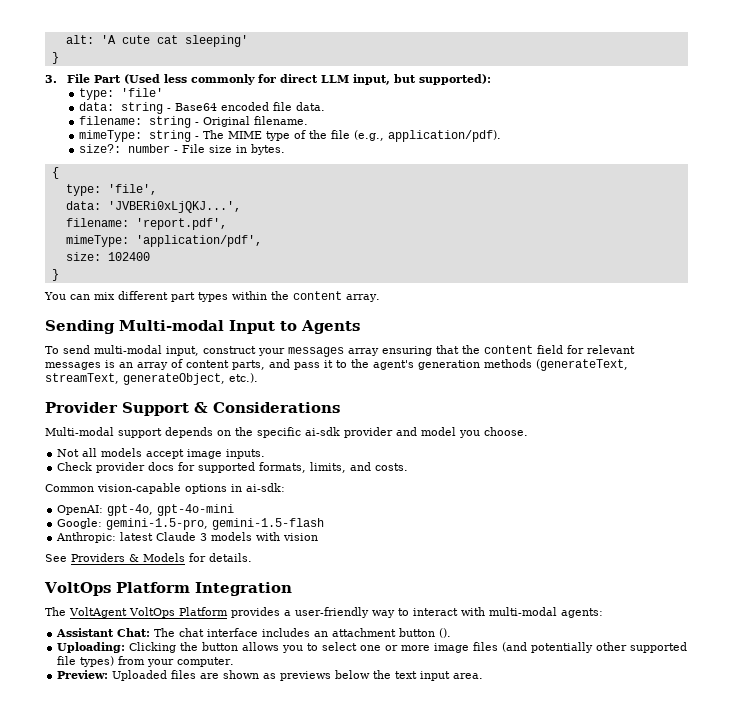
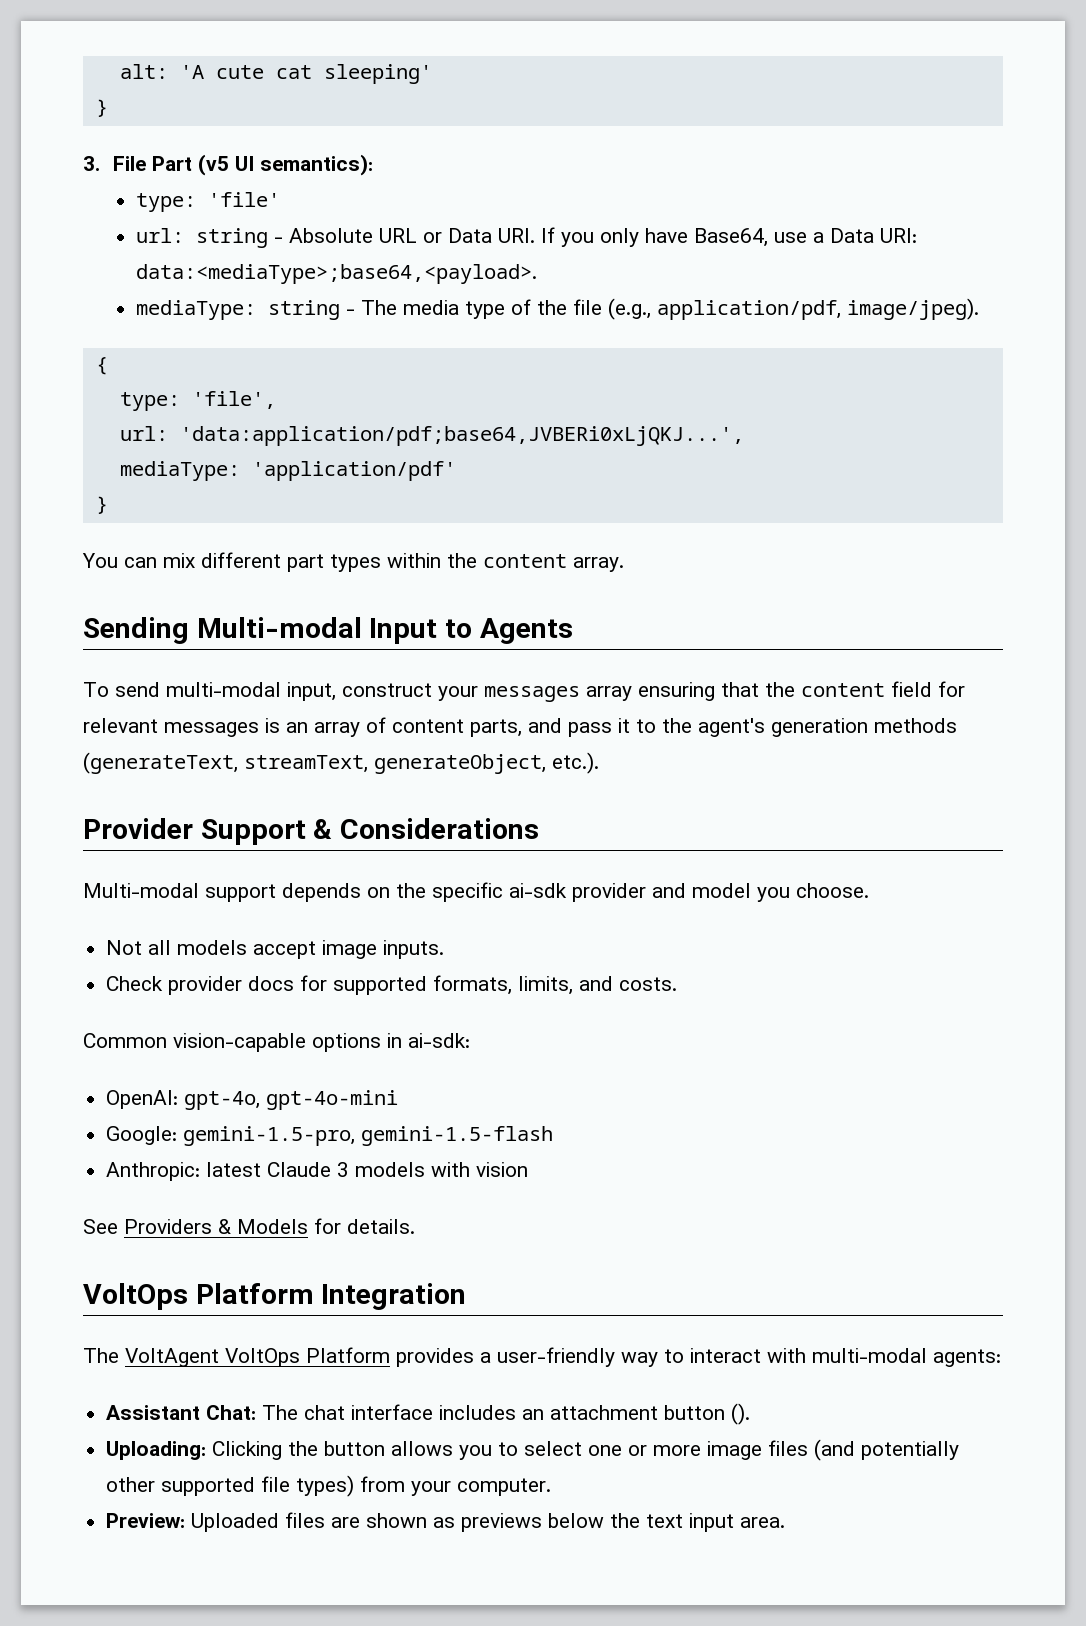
[123,74,491,85] (Used less commonly for direct LLM input, but supported): -> [198,154,374,176] (v5 UI semantics):
[78,102,325,114] [78,116,308,128] [78,130,142,142] data: string - Base64 encoded file data. // filename: string - Original filename. // mimeType: -> [136,227,918,248] [136,264,538,284] [136,300,257,320] url: string - Absolute URL or Data URI. If you only have Base64, use a Data URI: data:<mediaType>;base64,<payload>. // mediaType:
[227,131,262,139] MIME -> [403,300,460,315] media
[387,130,501,142] [78,144,285,155] [51,167,59,179] [65,184,157,196] [65,201,241,213] [65,218,227,230] [65,235,262,247] [65,252,150,261] application/pdf). // size?: number - File size in bytes. // { // type: 'file', // data: 'JVBERi0xLjQKJ...', // filename: 'report.pdf', // mimeType: 'application/pdf', // size: 102400 -> [657,298,980,320] [95,357,108,375] [119,391,276,411] [119,426,744,446] [119,461,456,481] application/pdf, image/jpeg). // { // type: 'file', // url: 'data:application/pdf;base64,JVBERi0xLjQKJ...', // mediaType: 'application/pdf'

